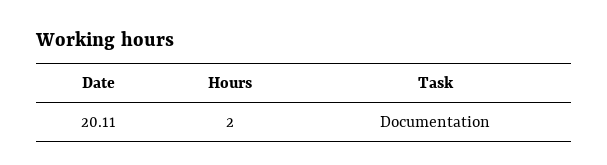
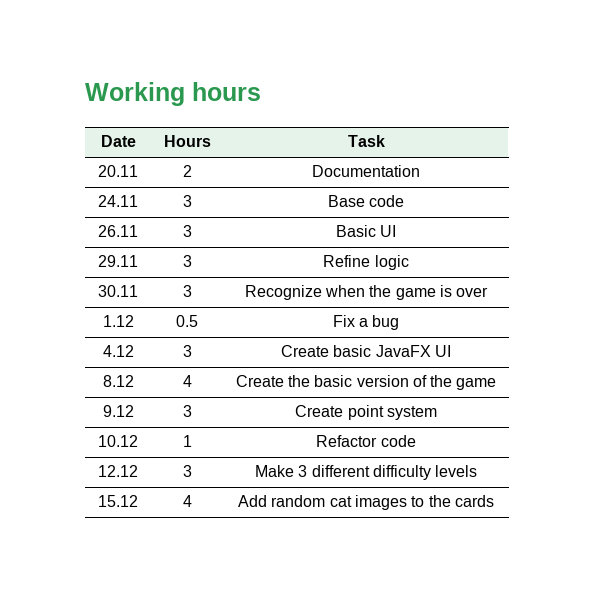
(490, 121) none -> [98,195,138,207] [182,195,192,207] [327,195,405,207] [98,225,138,237] [182,225,192,237] [335,225,397,237] [98,255,138,267] [182,255,192,267] [323,255,409,270] [98,285,138,297] [182,285,192,297] [244,285,489,300] [102,315,134,327] [176,315,198,327] [332,315,400,330] [102,345,134,357] [182,345,192,357] [281,345,451,357] [102,375,134,387] [182,375,192,387] [235,375,497,390] [102,405,134,417] [182,405,192,417] [295,405,437,420] [98,435,138,447] [182,435,192,447] [316,435,416,447] [98,465,138,477] [182,465,192,477] [254,465,478,480] [98,495,138,507] [182,495,192,507] [238,495,494,510] // 24.11 | 3 | Base code // 26.11 | 3 | Basic UI // 29.11 | 3 | Refine logic // 30.11 | 3 | Recognize when the game is over // 1.12 | 0.5 | Fix a bug // 4.12 | 3 | Create basic JavaFX UI // 8.12 | 4 | Create the basic version of the game // 9.12 | 3 | Create point system // 10.12 | 1 | Refactor code // 12.12 | 3 | Make 3 different difficulty levels // 15.12 | 4 | Add random cat images to the cards

